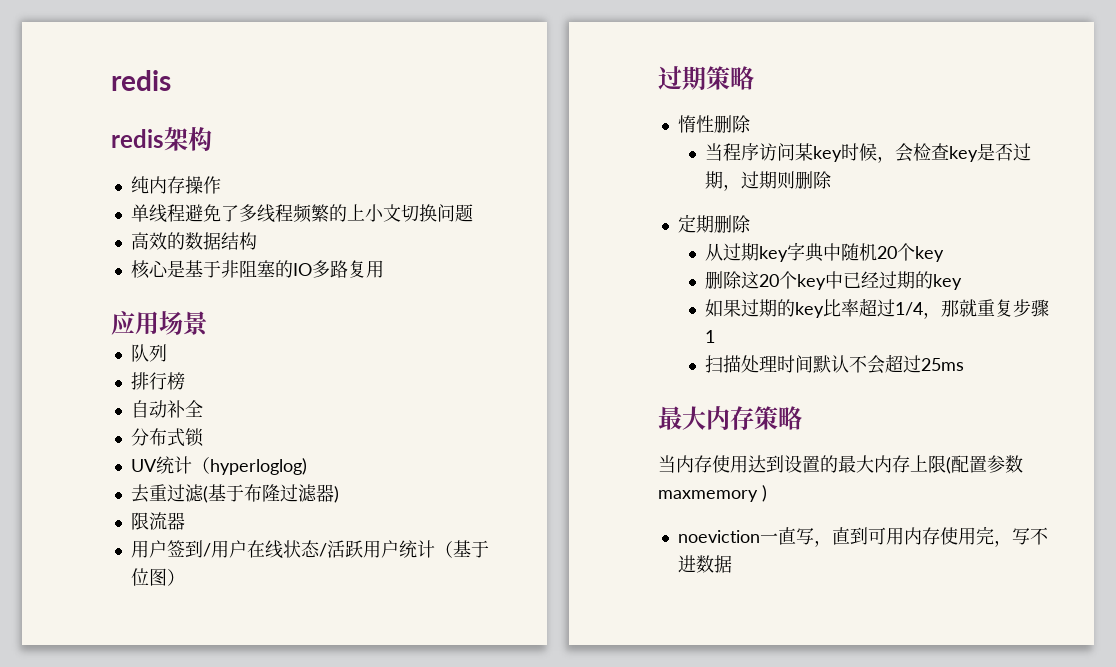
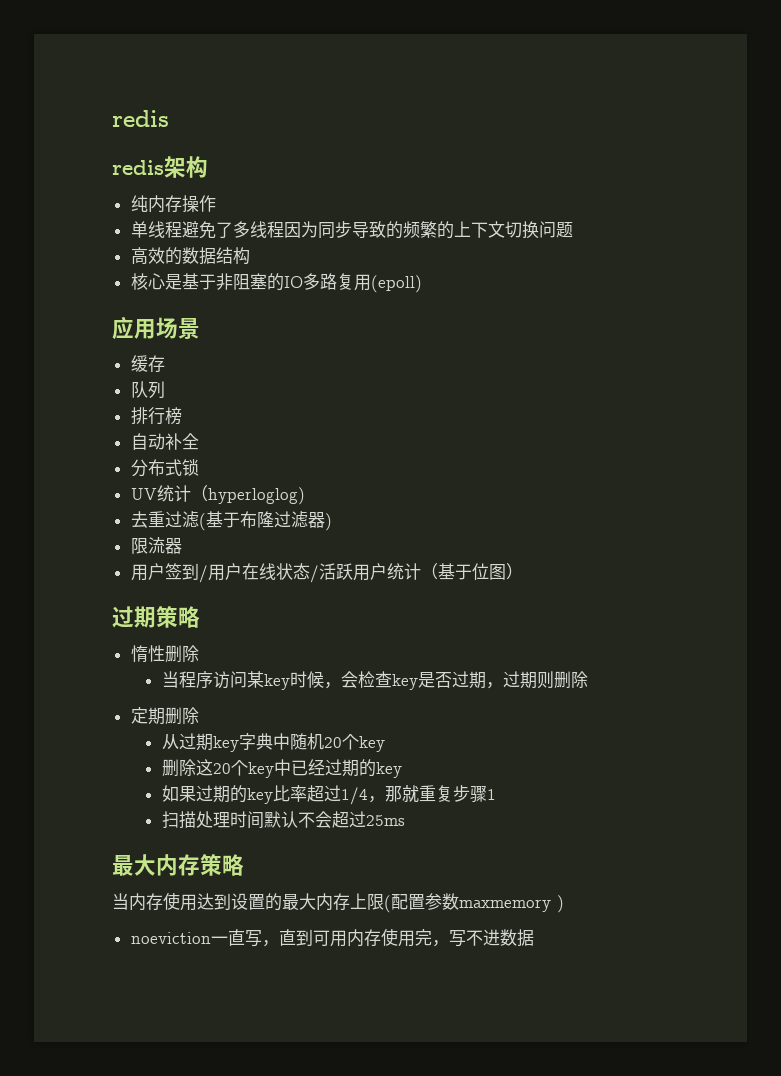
(293, 213) none -> [283,221,403,239] 因为同步导致的
[364,204,384,222] 小 -> [470,222,488,238] 下
(384, 269) none -> [370,275,422,293] (epoll)
(208, 323) none -> [130,355,165,372] // 缓存

